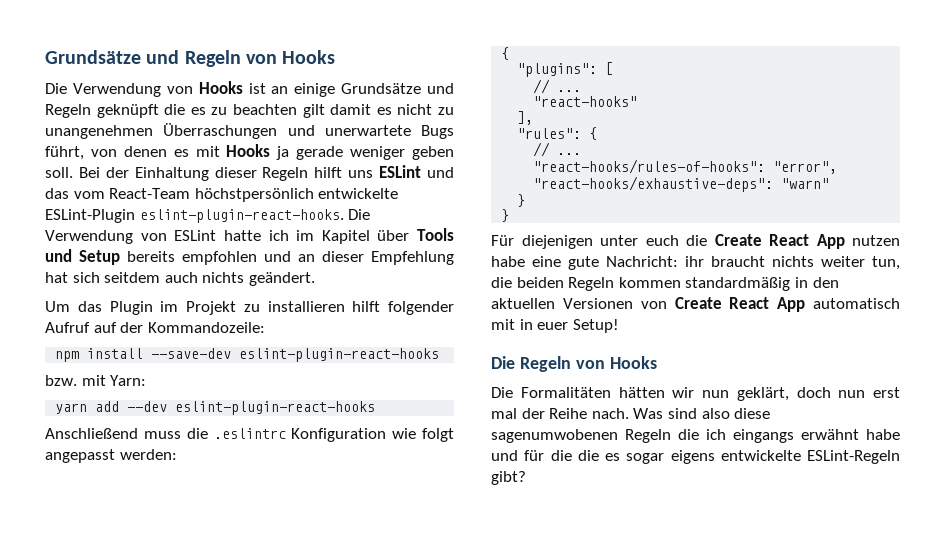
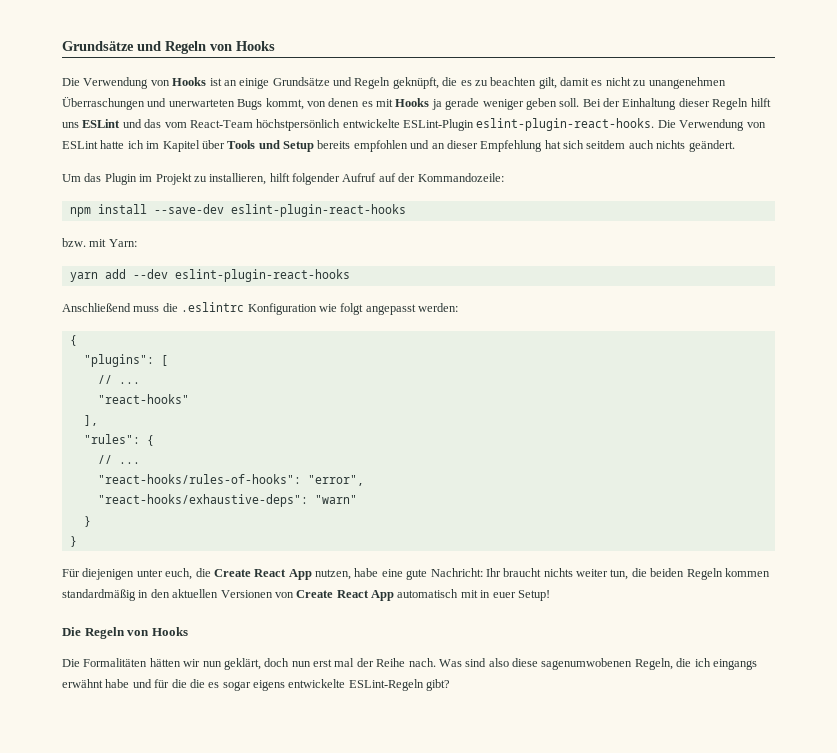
[96,104,159,118] geknüpft -> [392,77,439,89] geknüpft,
[302,104,325,118] gilt -> [538,77,557,89] gilt,
[324,125,454,139] [45,146,84,160] unerwartete Bugs führt, -> [168,98,304,110] unerwarteten Bugs kommt,
[267,301,345,312] installieren -> [209,173,267,185] installieren,
[645,235,679,246] euch -> [165,568,193,580] euch,
[852,235,900,246] nutzen -> [315,569,351,580] nutzen,
[685,256,704,267] ihr -> [485,568,501,577] Ihr
[625,429,671,443] Regeln -> [634,658,673,670] Regeln,

